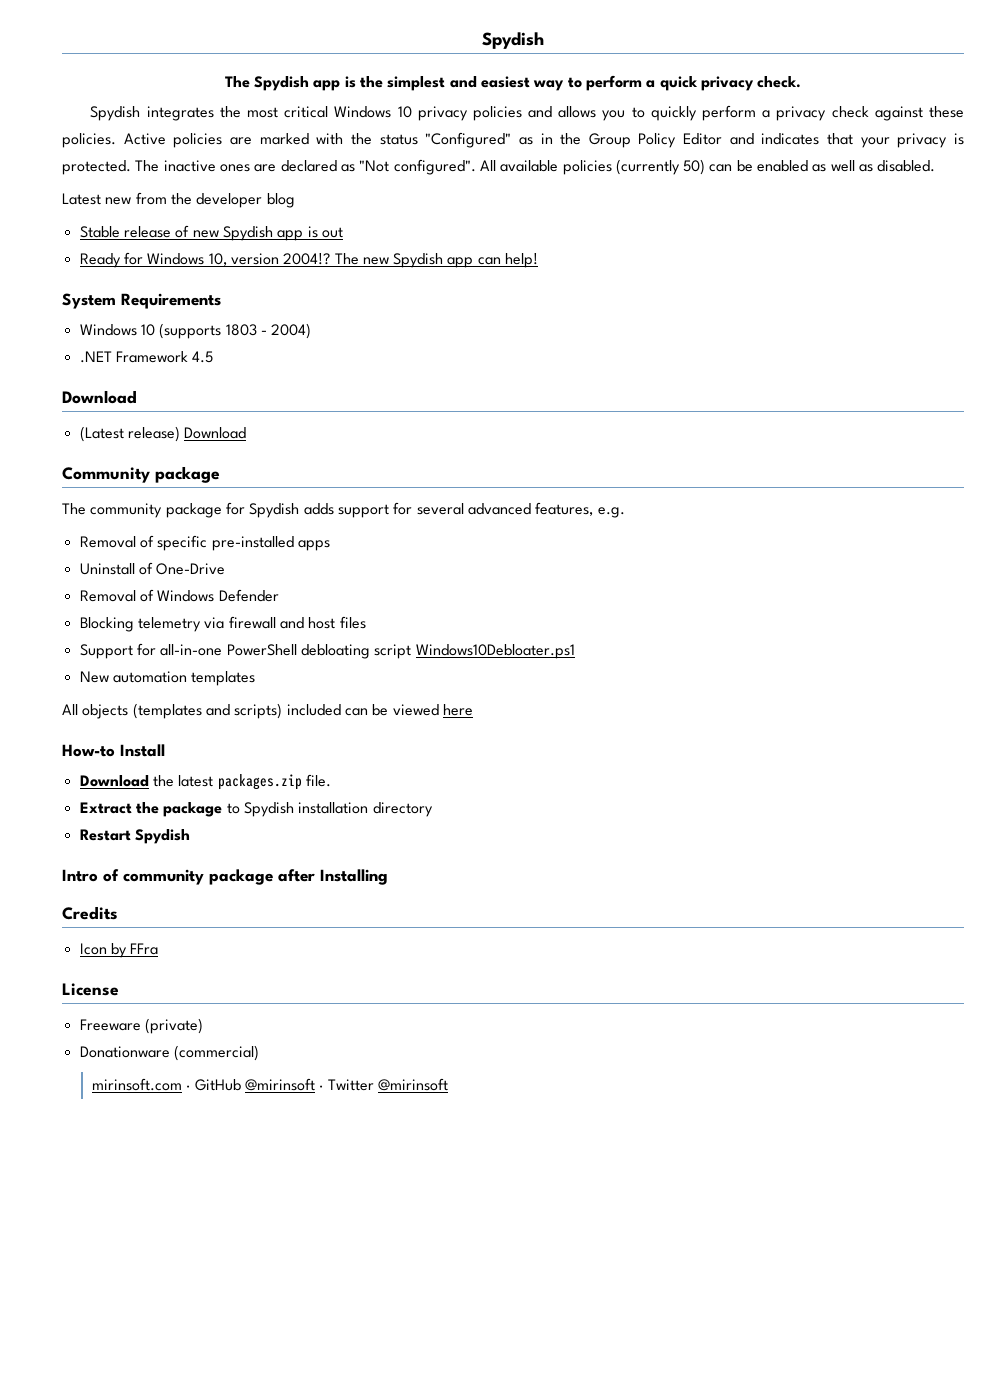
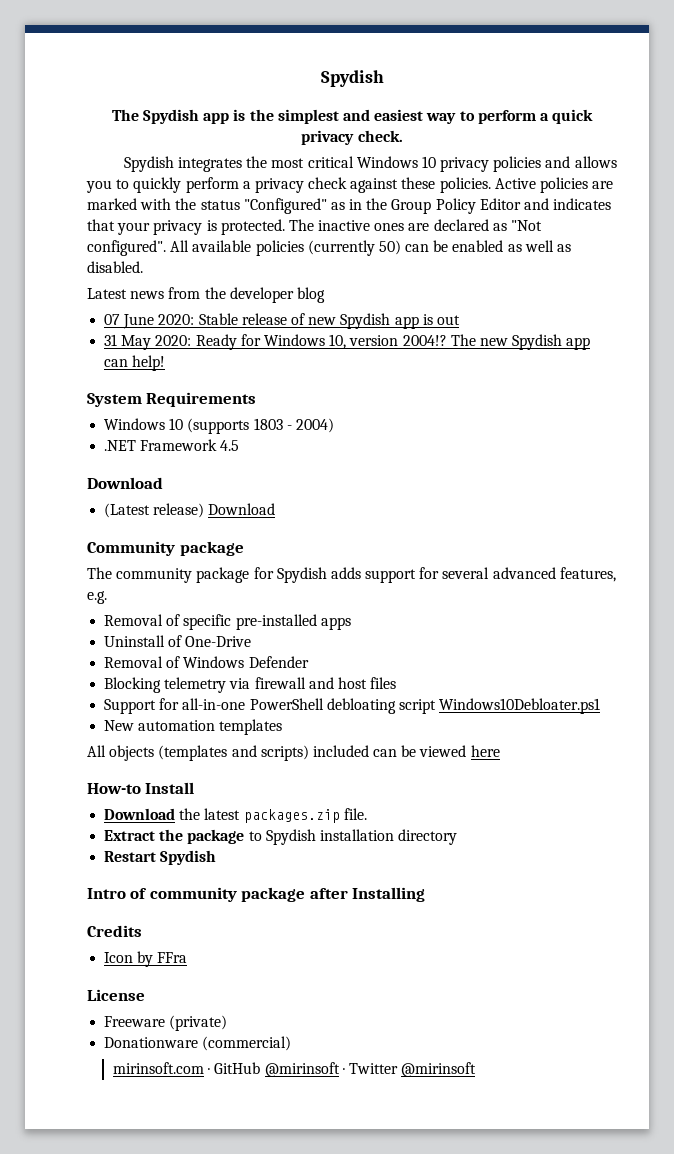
[105,197,132,205] new -> [130,291,165,299] news
(295, 200) none -> [104,314,195,329] 07 June 2020:
(343, 232) none -> [104,334,192,350] 31 May 2020:

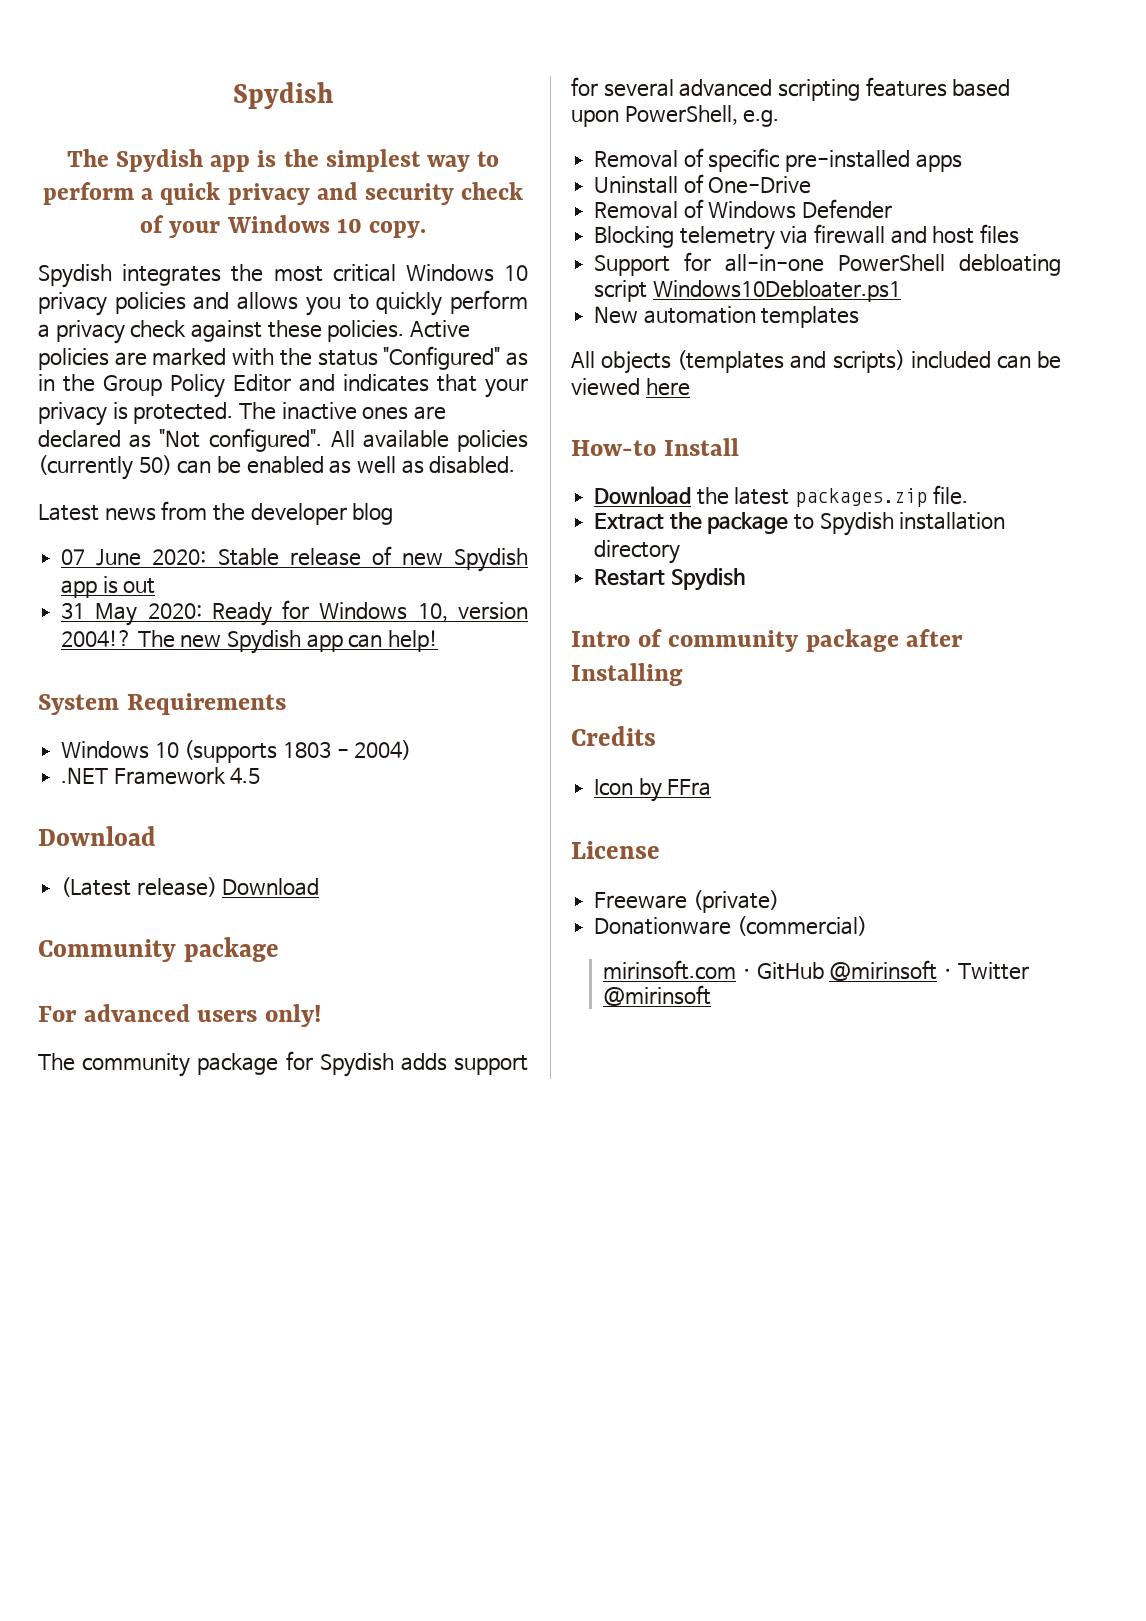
[343,109,424,121] and easiest -> (421, 160) none
[357,130,403,142] check. -> [316,182,523,205] [140,215,426,238] and security check of your Windows 10 copy.
(244, 548) none -> [38,1004,321,1027] // For advanced users only!
[559,567,616,582] features, -> [777,77,1011,101] [571,105,738,127] scripting features based upon PowerShell,

